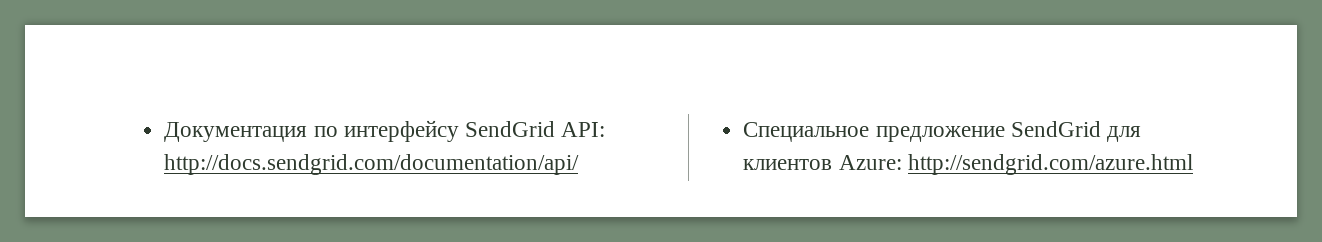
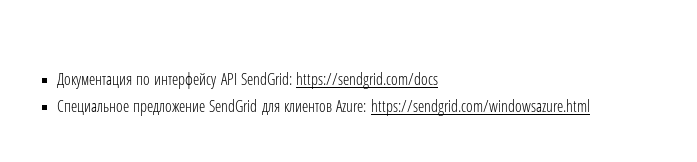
[464,121,606,137] [164,154,580,175] SendGrid API: http://docs.sendgrid.com/documentation/api/ -> [220,72,439,89] API SendGrid: https://sendgrid.com/docs
[907,154,1193,175] http://sendgrid.com/azure.html -> [370,99,590,116] https://sendgrid.com/windowsazure.html

